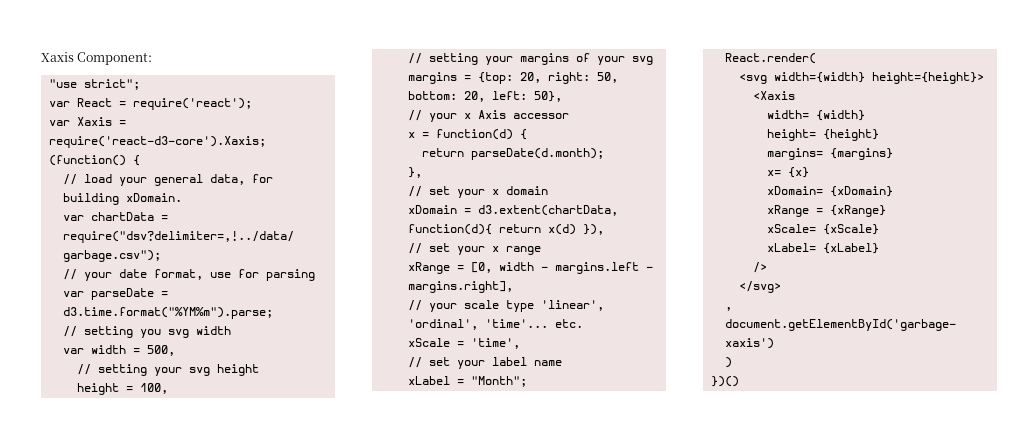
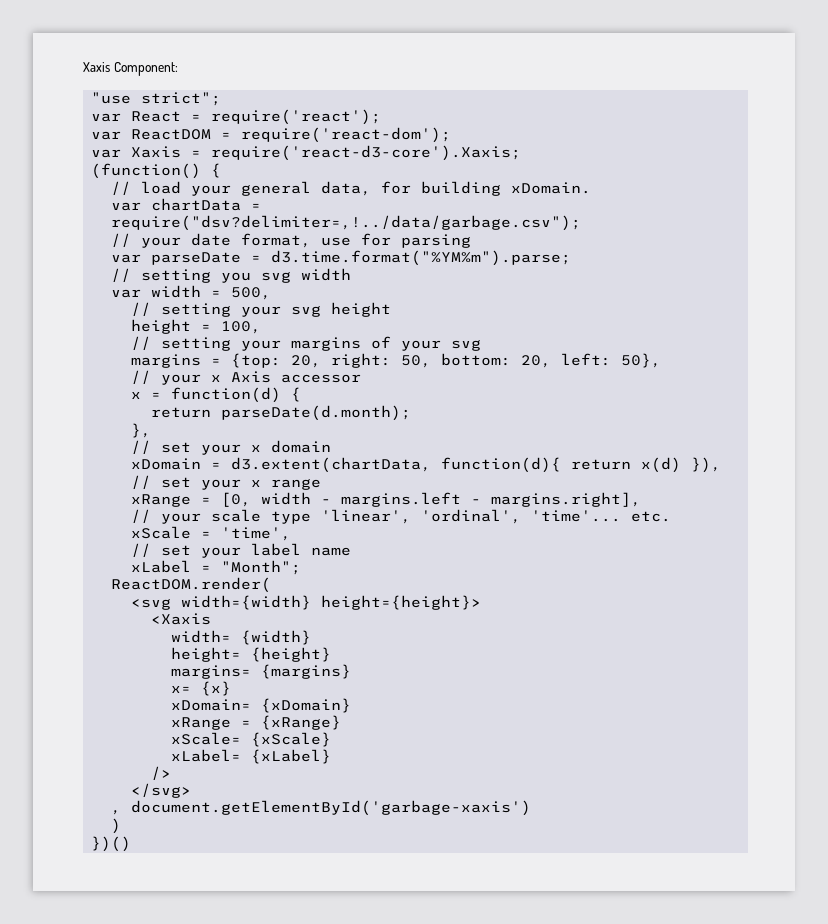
(252, 104) none -> [91,127,452,143] // var ReactDOM = require('react-dom');
[724,53,816,64] React.render( -> [111,577,272,593] ReactDOM.render(

